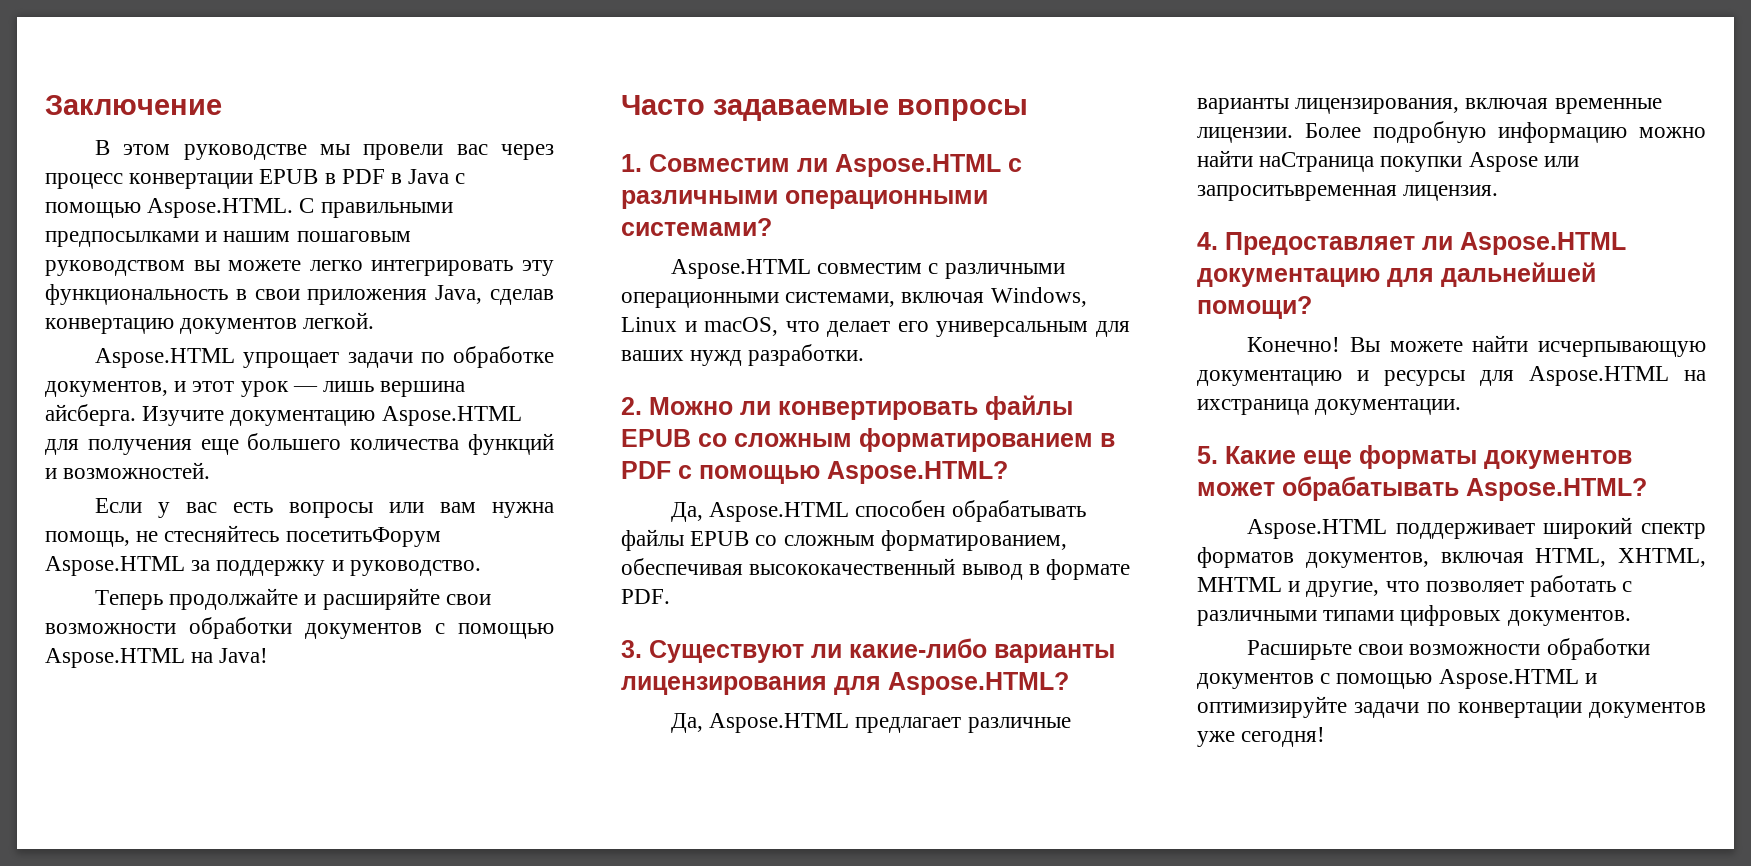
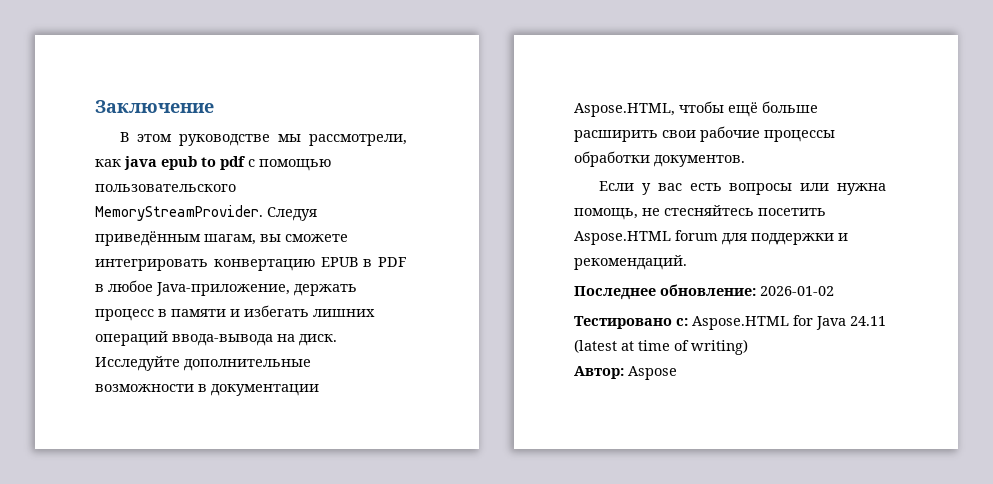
[363,144,555,160] [45,169,466,189] [45,198,453,218] [45,231,411,247] [45,260,554,276] [45,284,554,305] [45,312,375,334] [95,346,554,368] [45,381,466,397] [45,404,522,426] [45,433,554,455] [45,462,211,479] провели вас через процесс конвертации EPUB в PDF в Java с помощью Aspose.HTML. С правильными предпосылками и нашим пошаговым руководством вы можете легко интегрировать эту функциональность в свои приложения Java, сделав конвертацию документов легкой. // Aspose.HTML упрощает задачи по обработке документов, и этот урок — лишь вершина айсберга. Изучите документацию Aspose.HTML для получения еще большего количества функций и возможностей. -> [309,134,407,146] [95,156,331,171] [95,184,236,192] [95,205,317,221] [95,231,348,246] [95,257,407,271] [95,280,357,296] [95,305,375,321] [95,331,337,346] [95,356,311,371] [95,384,319,396] [574,101,818,117] [574,126,835,142] [574,151,745,167] рассмотрели, как java epub to pdf с помощью пользовательского MemoryStreamProvider. Следуя приведённым шагам, вы сможете интегрировать конвертацию EPUB в PDF в любое Java‑приложение, держать процесс в памяти и избегать лишних операций ввода‑вывода на диск. Исследуйте дополнительные возможности в документации Aspose.HTML, чтобы ещё больше расширить свои рабочие процессы обработки документов.
[440,502,477,513] вам -> (830, 187) none
[285,527,441,547] [45,556,481,576] [95,588,491,610] [45,617,554,639] [45,648,269,668] [621,95,1028,121] [621,154,1022,177] [621,190,988,209] [621,218,772,236] [671,259,1065,279] [621,287,1087,308] [621,317,1130,337] [621,344,865,366] [621,395,1073,420] [621,428,1115,452] [621,461,1008,484] [671,500,1086,522] [621,529,1067,551] [621,558,1130,580] [621,589,670,604] [621,638,1115,663] [621,672,1069,695] [671,713,1071,733] [1197,98,1662,114] [1197,121,1706,143] [1197,150,1579,172] [1197,185,1499,201] [1197,232,1626,255] [1197,262,1596,287] [1197,296,1312,319] [1247,335,1706,357] [1197,366,1706,386] [1197,399,1462,415] [1197,445,1632,469] [1197,476,1647,501] [1247,517,1706,539] [1197,547,1706,568] [1197,575,1633,597] [1197,605,1631,626] [1247,638,1650,660] [1197,669,1597,689] [1197,696,1706,718] [1197,727,1326,747] посетитьФорум Aspose.HTML за поддержку и руководство. // Теперь продолжайте и расширяйте свои возможности обработки документов с помощью Aspose.HTML на Java! // Часто задаваемые вопросы // 1. Совместим ли Aspose.HTML с различными операционными системами? // Aspose.HTML совместим с различными операционными системами, включая Windows, Linux и macOS, что делает его универсальным для ваших нужд разработки. // 2. Можно ли конвертировать файлы EPUB со сложным форматированием в PDF с помощью Aspose.HTML? // Да, Aspose.HTML способен обрабатывать файлы EPUB со сложным форматированием, обеспечивая высококачественный вывод в формате PDF. // 3. Существуют ли какие-либо варианты лицензирования для Aspose.HTML? // Да, Aspose.HTML предлагает различные варианты лицензирования, включая временные лицензии. Более подробную информацию можно найти наСтраница покупки Aspose или запроситьвременная лицензия. // 4. Предоставляет ли Aspose.HTML документацию для дальнейшей помощи? // Конечно! Вы можете найти исчерпывающую документацию и ресурсы для Aspose.HTML на ихстраница документации. // 5. Какие еще форматы документов может обрабатывать Aspose.HTML? // Aspose.HTML поддерживает широкий спектр форматов документов, включая HTML, XHTML, MHTML и другие, что позволяет работать с различными типами цифровых документов. // Расширьте свои возможности обработки документов с помощью Aspose.HTML и оптимизируйте задачи по конвертации документов уже сегодня! -> [758,208,826,216] [574,230,848,245] [574,255,687,270] [574,284,834,300] [574,315,886,330] [574,339,748,355] [574,366,677,380] посетить Aspose.HTML forum для поддержки и рекомендаций. // Последнее обновление: 2026-01-02 // Тестировано с: Aspose.HTML for Java 24.11 (latest at time of writing) // Автор: Aspose

